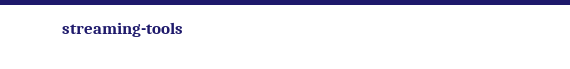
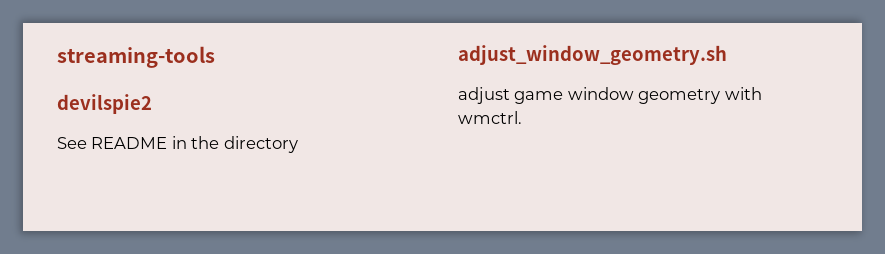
(183, 29) none -> [57,94,152,114] [57,136,298,153] [458,45,727,65] [458,87,762,104] [458,111,522,124] // devilspie2 // See README in the directory // adjust_window_geometry.sh // adjust game window geometry with wmctrl.

